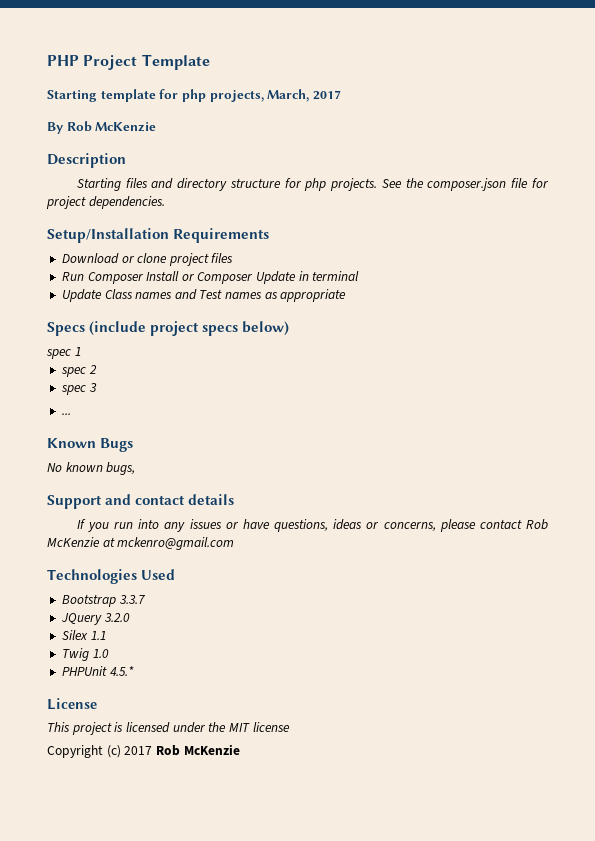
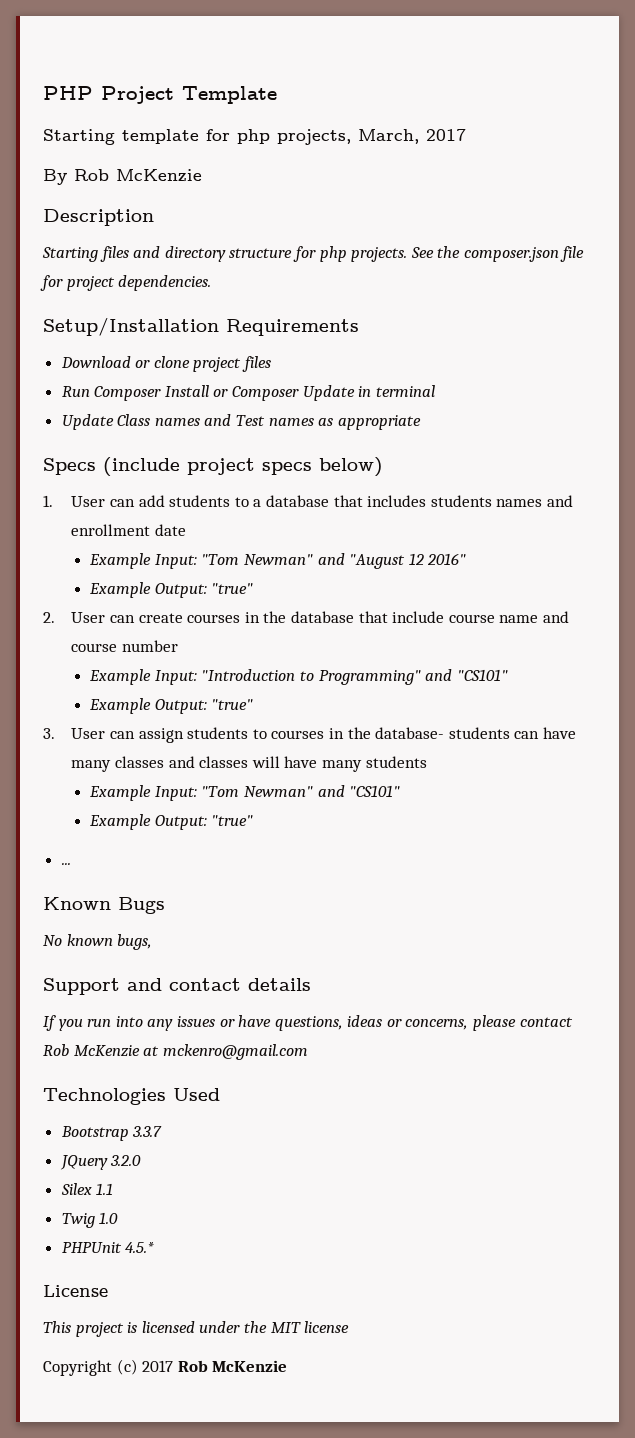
[46,347,81,359] [60,365,97,377] [60,383,97,395] spec 1 // spec 2 // spec 3 -> [43,495,573,507] [71,524,187,536] [89,553,467,569] [89,582,254,598] [43,611,569,623] [71,640,179,652] [89,669,508,685] [89,698,254,714] [43,727,576,743] [71,756,427,772] [89,785,401,801] [89,814,254,830] 1. User can add students to a database that includes students names and enrollment date // Example Input: "Tom Newman" and "August 12 2016" // Example Output: "true" // 2. User can create courses in the database that include course name and course number // Example Input: "Introduction to Programming" and "CS101" // Example Output: "true" // 3. User can assign students to courses in the database- students can have many classes and classes will have many students // Example Input: "Tom Newman" and "CS101" // Example Output: "true"

